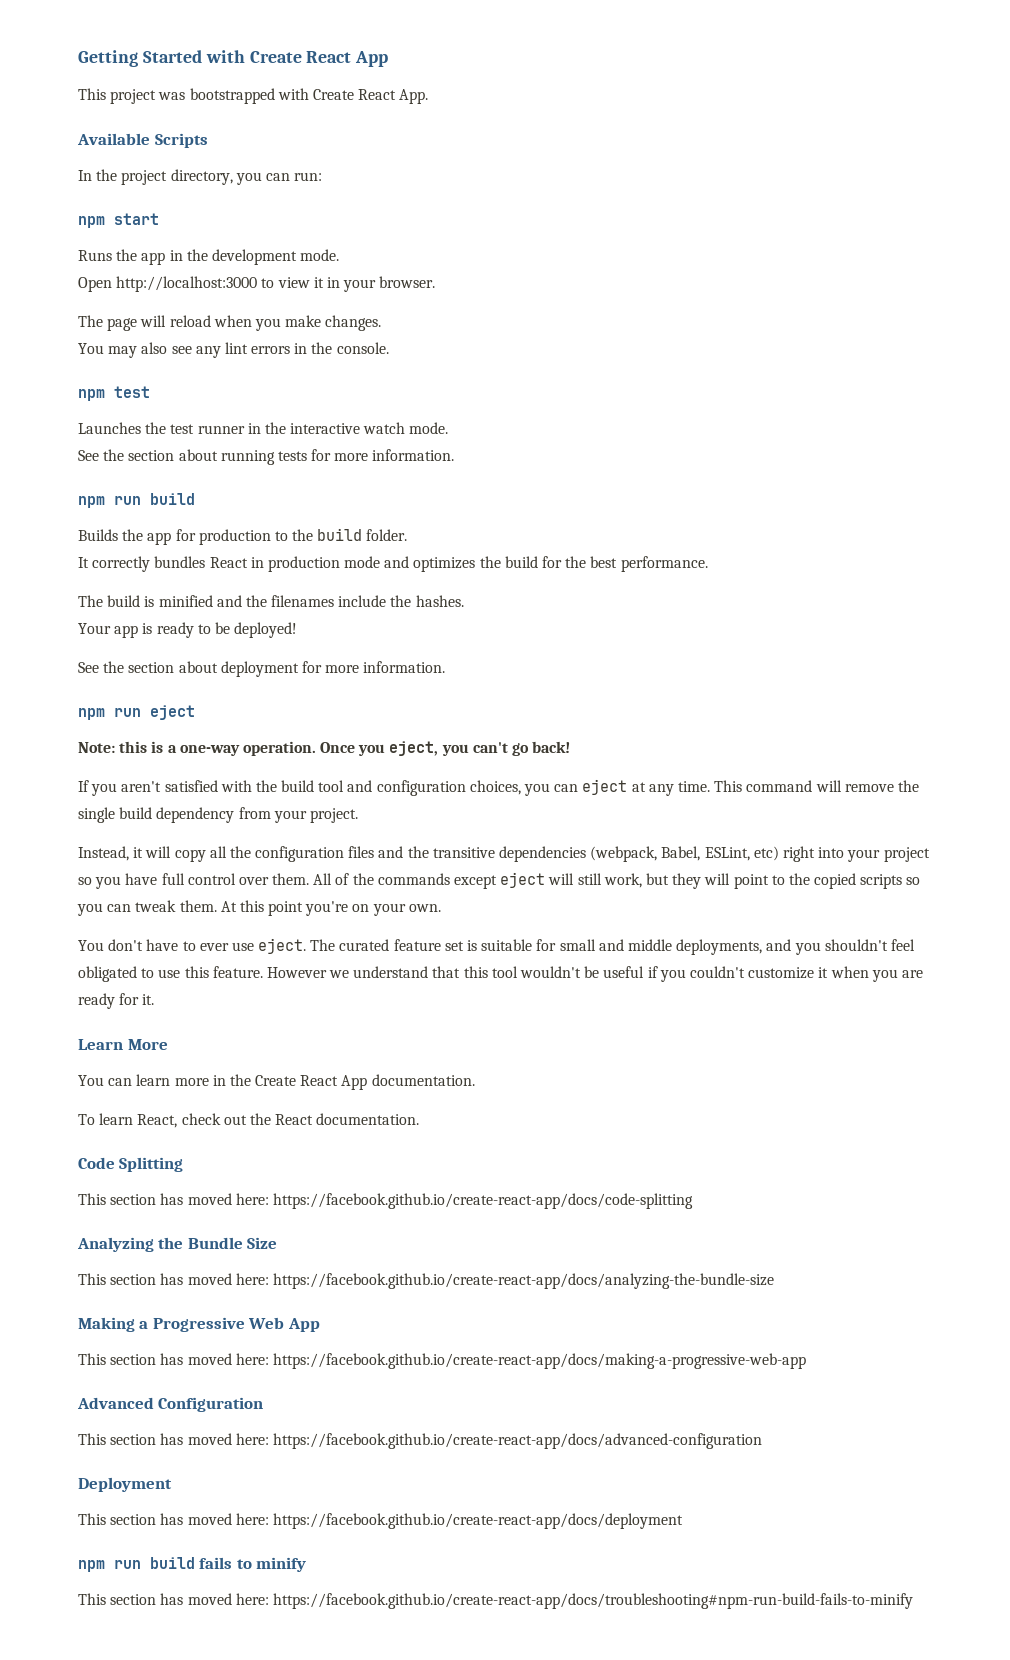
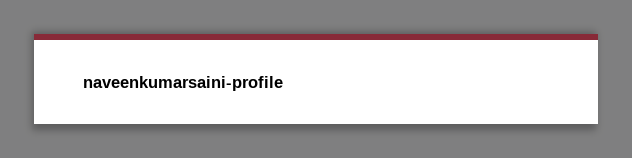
[78,50,389,67] [78,88,429,104] [77,133,208,148] [78,169,323,185] [78,213,159,228] [78,249,340,265] [78,276,436,292] [78,315,382,331] [78,342,389,358] [78,386,150,401] [78,422,449,434] [78,449,455,465] [78,493,195,508] [78,528,408,545] [78,556,708,572] [78,595,464,607] [78,622,298,638] [78,661,446,677] [78,705,195,720] [78,741,571,756] [78,779,919,796] [78,807,358,823] [78,846,930,862] [78,872,921,889] [77,900,441,916] [78,938,915,955] [78,966,923,982] [78,993,155,1009] [78,1039,168,1050] [78,1074,475,1090] [78,1113,420,1128] [78,1157,184,1172] [78,1193,693,1209] [77,1237,278,1252] [78,1273,774,1289] [78,1317,320,1332] [78,1353,806,1369] [77,1397,264,1412] [78,1433,762,1449] [78,1477,172,1492] [78,1513,683,1529] [78,1557,307,1572] [78,1593,913,1609] Getting Started with Create React App // This project was bootstrapped with Create React App. // Available Scripts // In the project directory, you can run: // npm start // Runs the app in the development mode. // Open http://localhost:3000 to view it in your browser. // The page will reload when you make changes. // You may also see any lint errors in the console. // npm test // Launches the test runner in the interactive watch mode. // See the section about running tests for more information. // npm run build // Builds the app for production to the build folder. // It correctly bundles React in production mode and optimizes the build for the best performance. // The build is minified and the filenames include the hashes. // Your app is ready to be deployed! // See the section about deployment for more information. // npm run eject // Note: this is a one-way operation. Once you eject, you can't go back! // If you aren't satisfied with the build tool and configuration choices, you can eject at any time. This command will remove the single build dependency from your project. // Instead, it will copy all the configuration files and the transitive dependencies (webpack, Babel, ESLint, etc) right into your project so you have full control over them. All of the commands except eject will still work, but they will point to the copied scripts so you can tweak them. At this point you're on your own. // You don't have to ever use eject. The curated feature set is suitable for small and middle deployments, and you shouldn't feel obligated to use this feature. However we understand that this tool wouldn't be useful if you couldn't customize it when you are ready for it. // Learn More // You can learn more in the Create React App documentation. // To learn React, check out the React documentation. // Code Splitting // This section has moved here: https://facebook.github.io/create-react-app/docs/code-splitting // Analyzing the Bundle Size // This section has moved here: https://facebook.github.io/create-react-app/docs/analyzing-the-bundle-size // Making a Progressive Web App // This section has moved here: https://facebook.github.io/create-react-app/docs/making-a-progressive-web-app // Advanced Configuration // This section has moved here: https://facebook.github.io/create-react-app/docs/advanced-configuration // Deployment // This section has moved here: https://facebook.github.io/create-react-app/docs/deployment // npm run build fails to minify // This section has moved here: https://facebook.github.io/create-react-app/docs/troubleshooting#npm-run-build-fails-to-minify -> [83,76,283,91] naveenkumarsaini-profile

